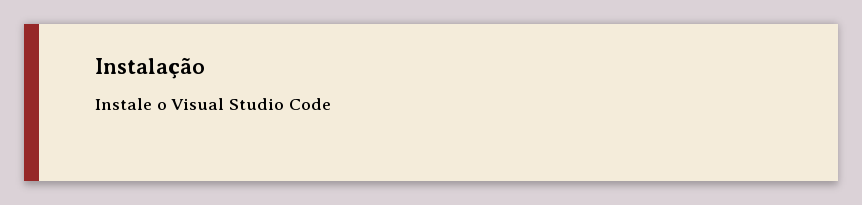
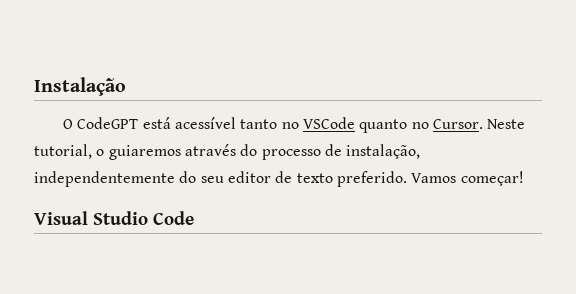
[95,98,167,110] Instale o -> [63,117,526,133] [34,144,421,160] [34,171,524,187] O CodeGPT está acessível tanto no VSCode quanto no Cursor. Neste tutorial, o guiaremos através do processo de instalação, independentemente do seu editor de texto preferido. Vamos começar! //

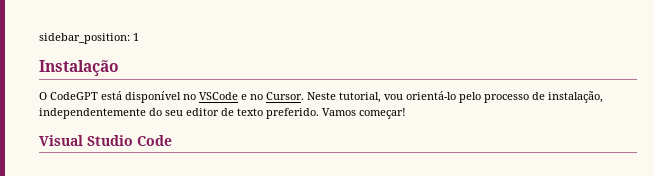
(34, 86) none -> [39,33,139,44] sidebar_position: 1 //
[174,117,278,129] acessível tanto -> [125,91,181,103] disponível
[359,119,408,133] quanto -> [241,94,247,100] e
[96,144,258,160] o guiaremos através do -> [384,91,481,103] vou orientá-lo pelo

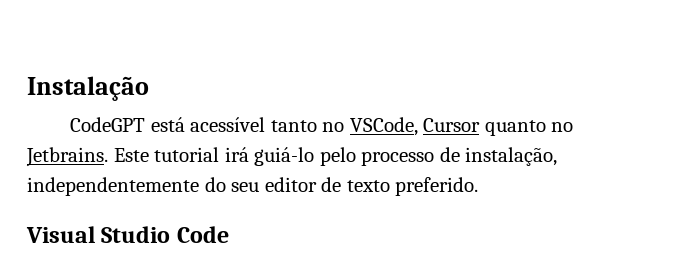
[39,33,139,44] sidebar_position: 1 // -> (27, 88) none
[39,92,47,100] O -> (149, 88) none
[125,91,456,103] disponível no VSCode e no Cursor. Neste tutorial, vou orientá-lo -> [190,117,574,136] [26,147,315,167] acessível tanto no VSCode, Cursor quanto no Jetbrains. Este tutorial irá guiá-lo
[322,108,406,119] Vamos começar! -> (479, 186) none

